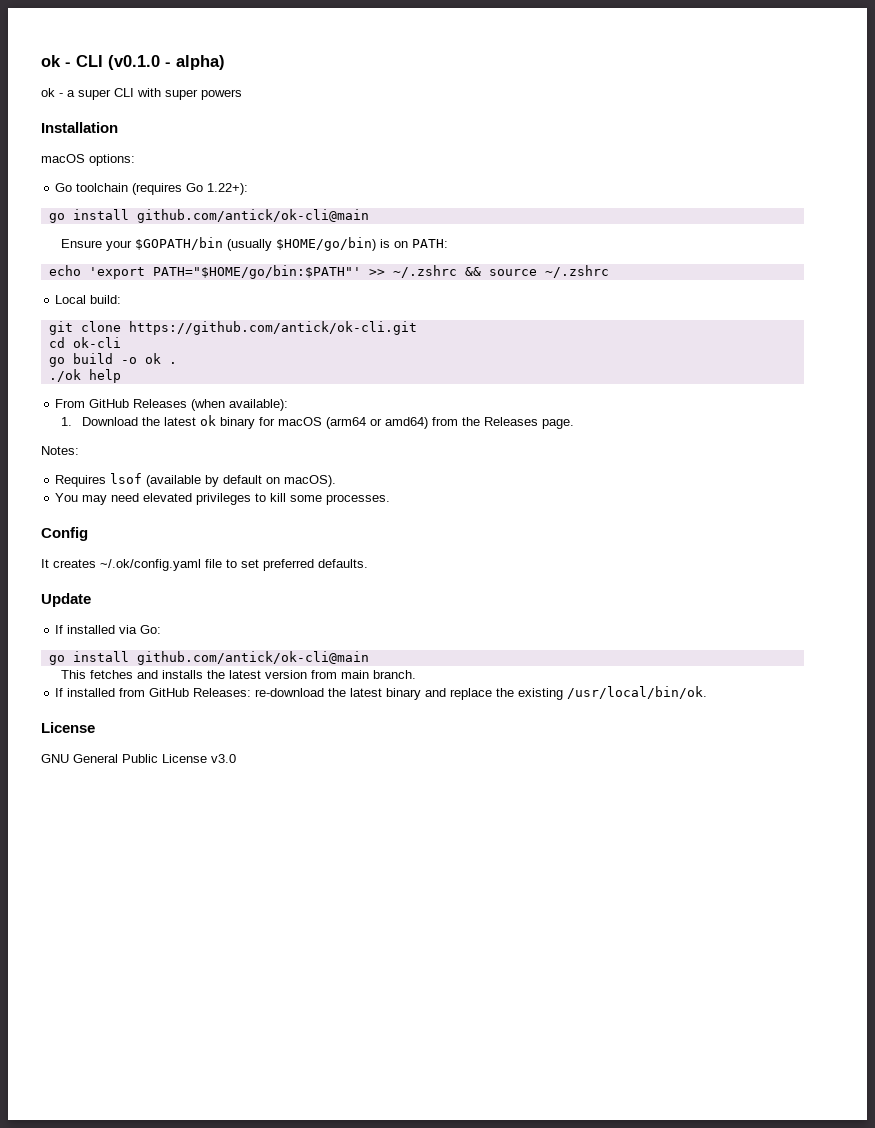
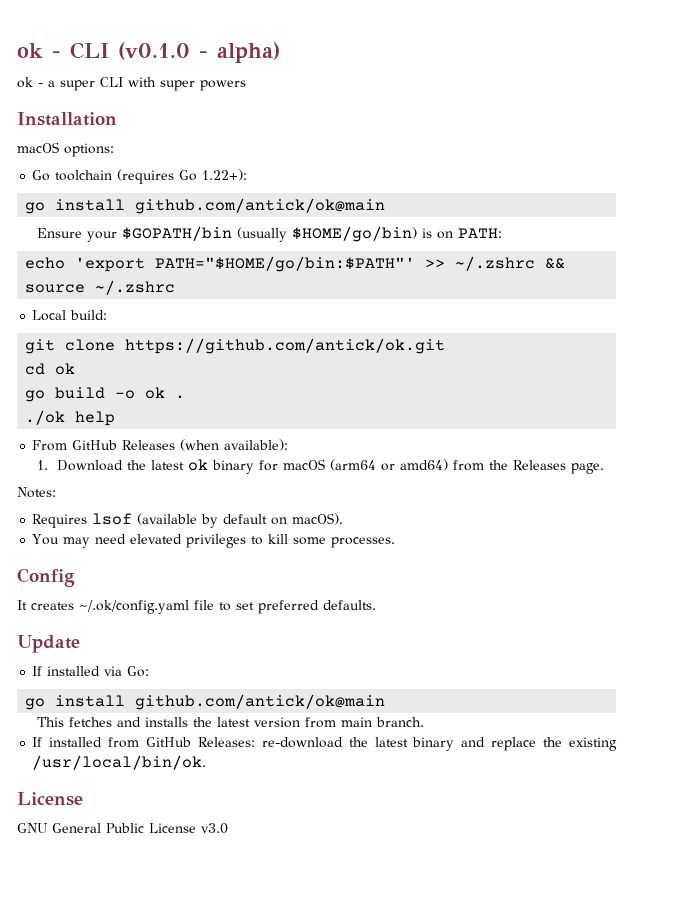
[136,209,369,223] github.com/antick/ok-cli@main -> [135,198,386,214] github.com/antick/ok@main
[128,321,417,335] https://github.com/antick/ok-cli.git -> [125,338,446,354] https://github.com/antick/ok.git
[72,337,121,348] ok-cli -> [55,363,76,375] ok
[136,651,369,665] github.com/antick/ok-cli@main -> [135,694,386,710] github.com/antick/ok@main

